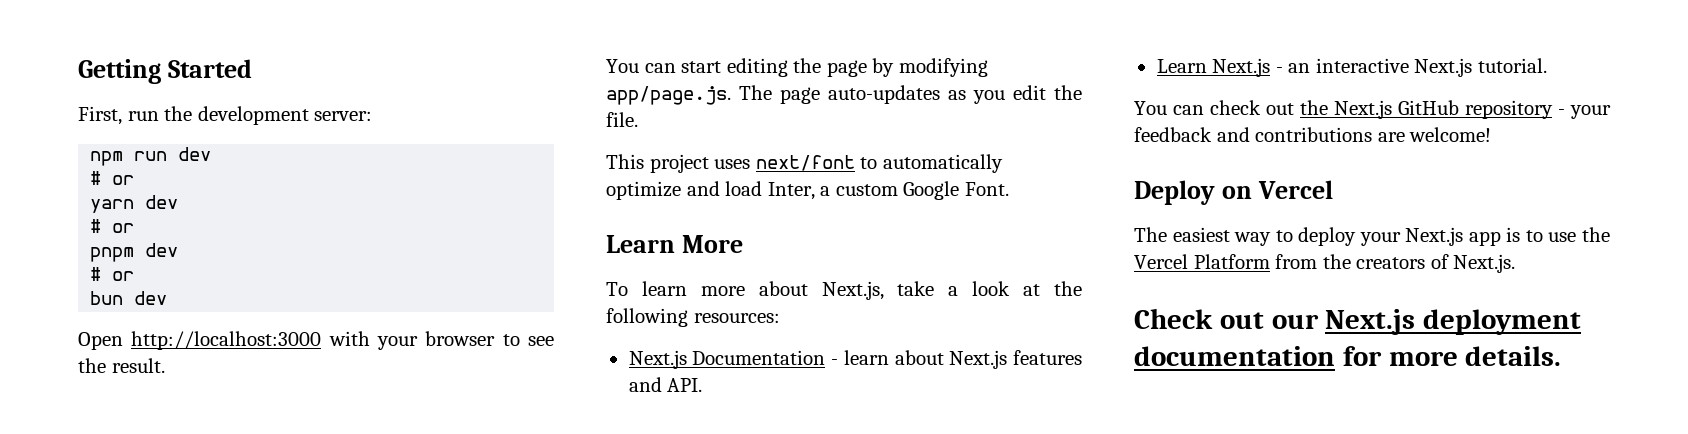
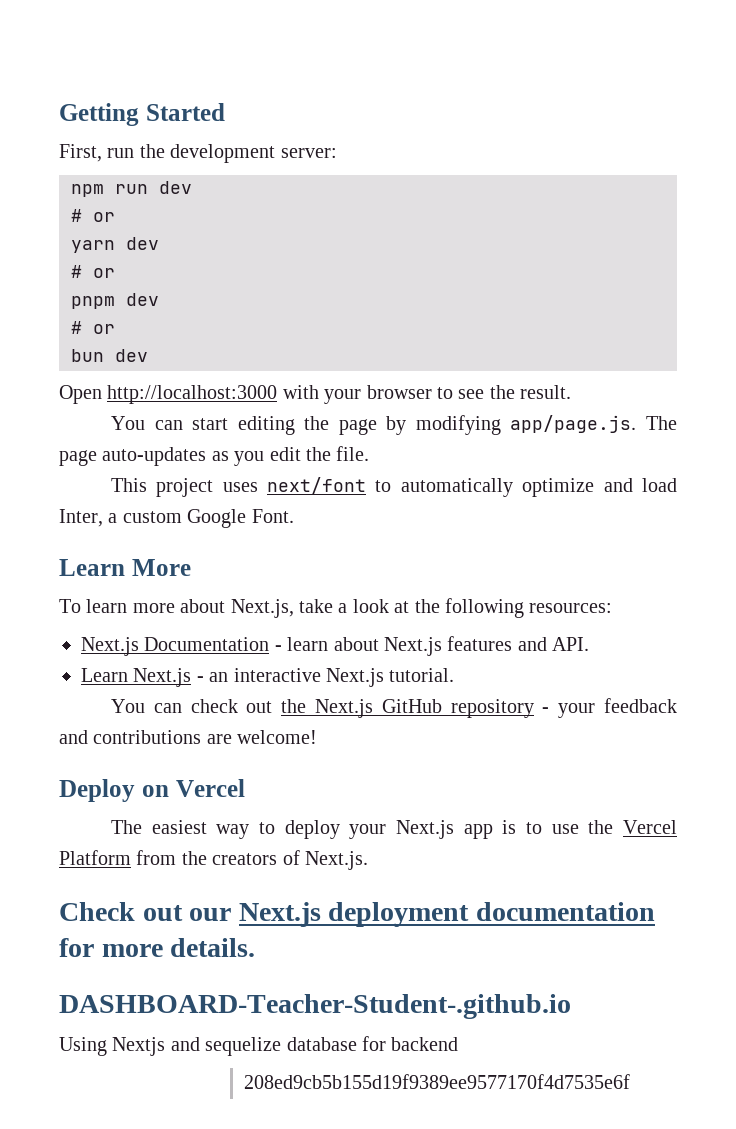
(1562, 356) none -> [59,994,571,1019] [59,1036,459,1056] [244,1074,631,1089] // DASHBOARD-Teacher-Student-.github.io // Using Nextjs and sequelize database for backend // 208ed9cb5b155d19f9389ee9577170f4d7535e6f

